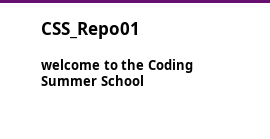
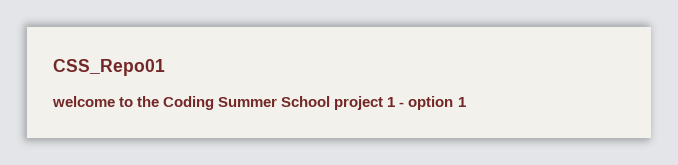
(144, 80) none -> [334,96,466,110] project 1 - option 1

